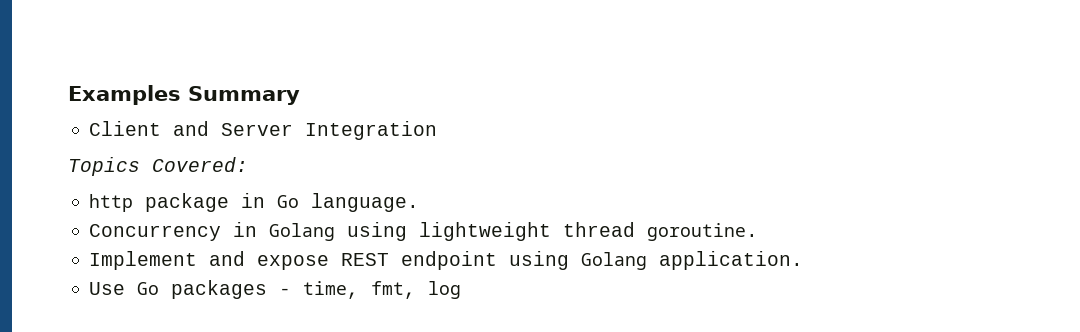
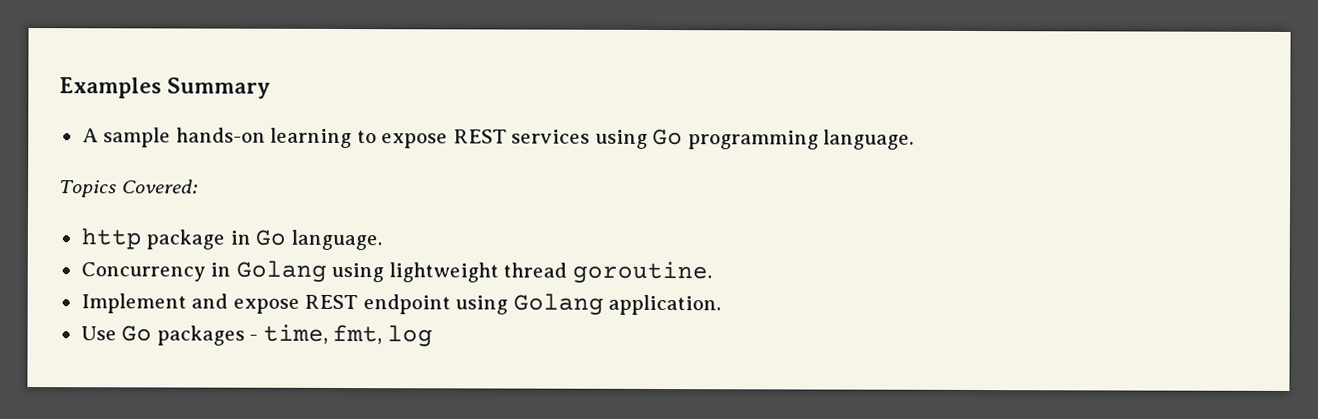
[89,121,438,140] Client and Server Integration -> [81,127,915,150] A sample hands-on learning to expose REST services using Go programming language.

